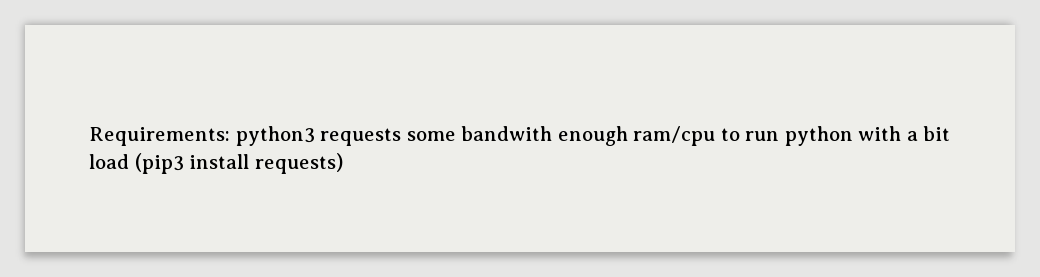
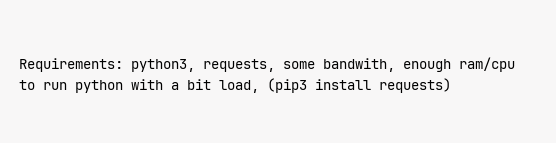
[235,126,553,146] python3 requests some bandwith -> [131,58,395,72] python3, requests, some bandwith,
[89,154,129,169] load -> [219,80,259,93] load,

